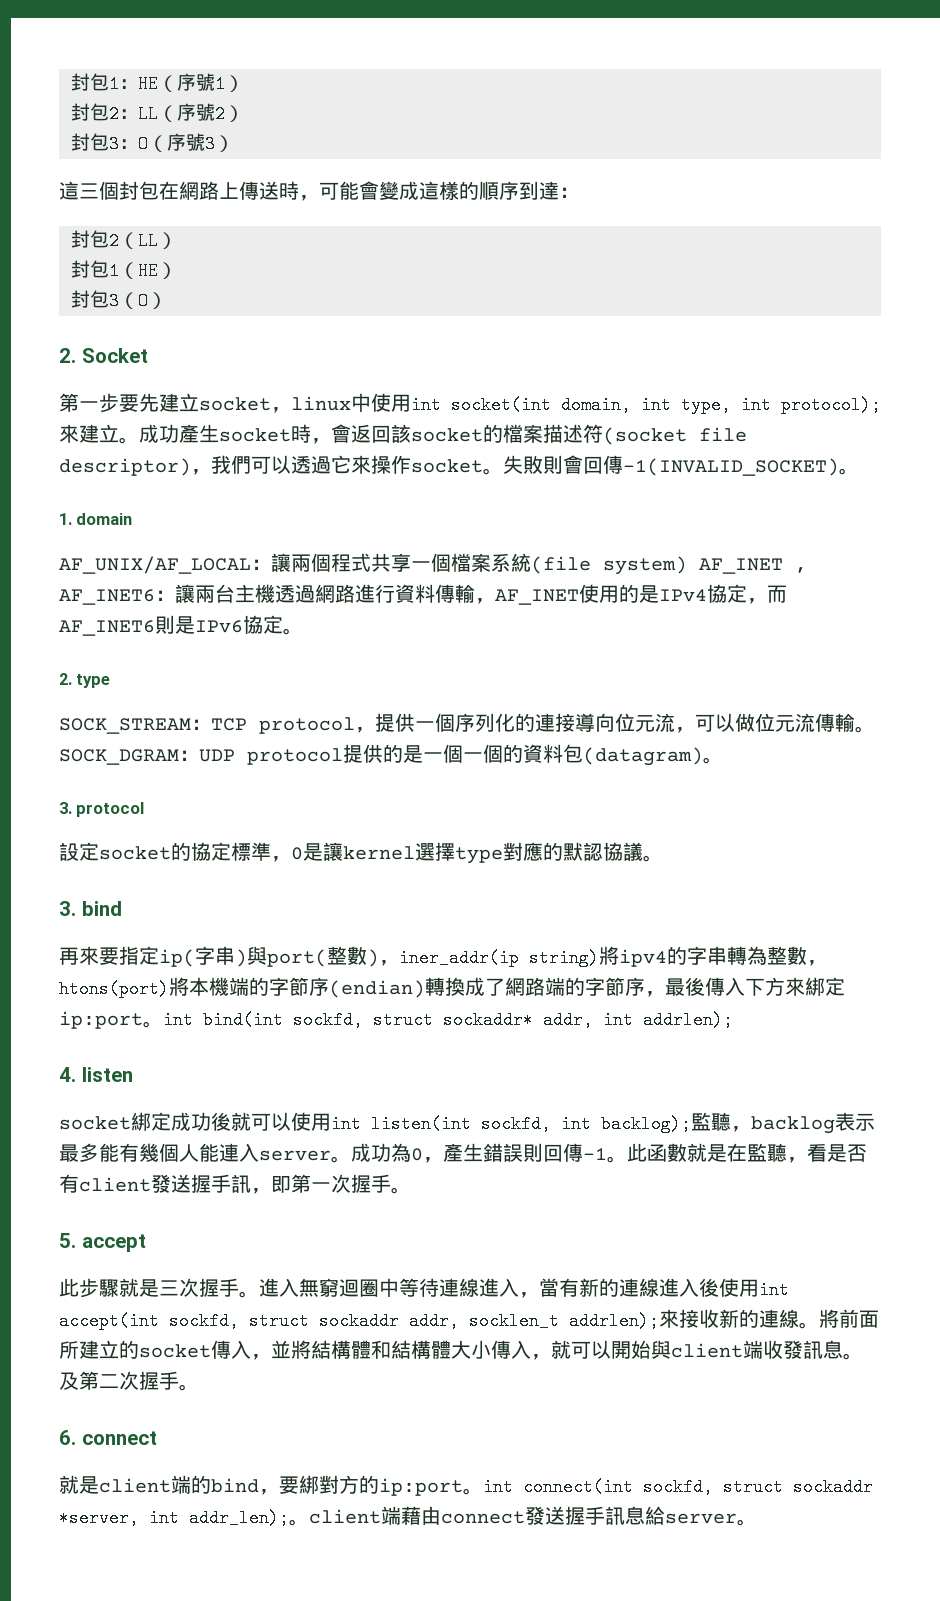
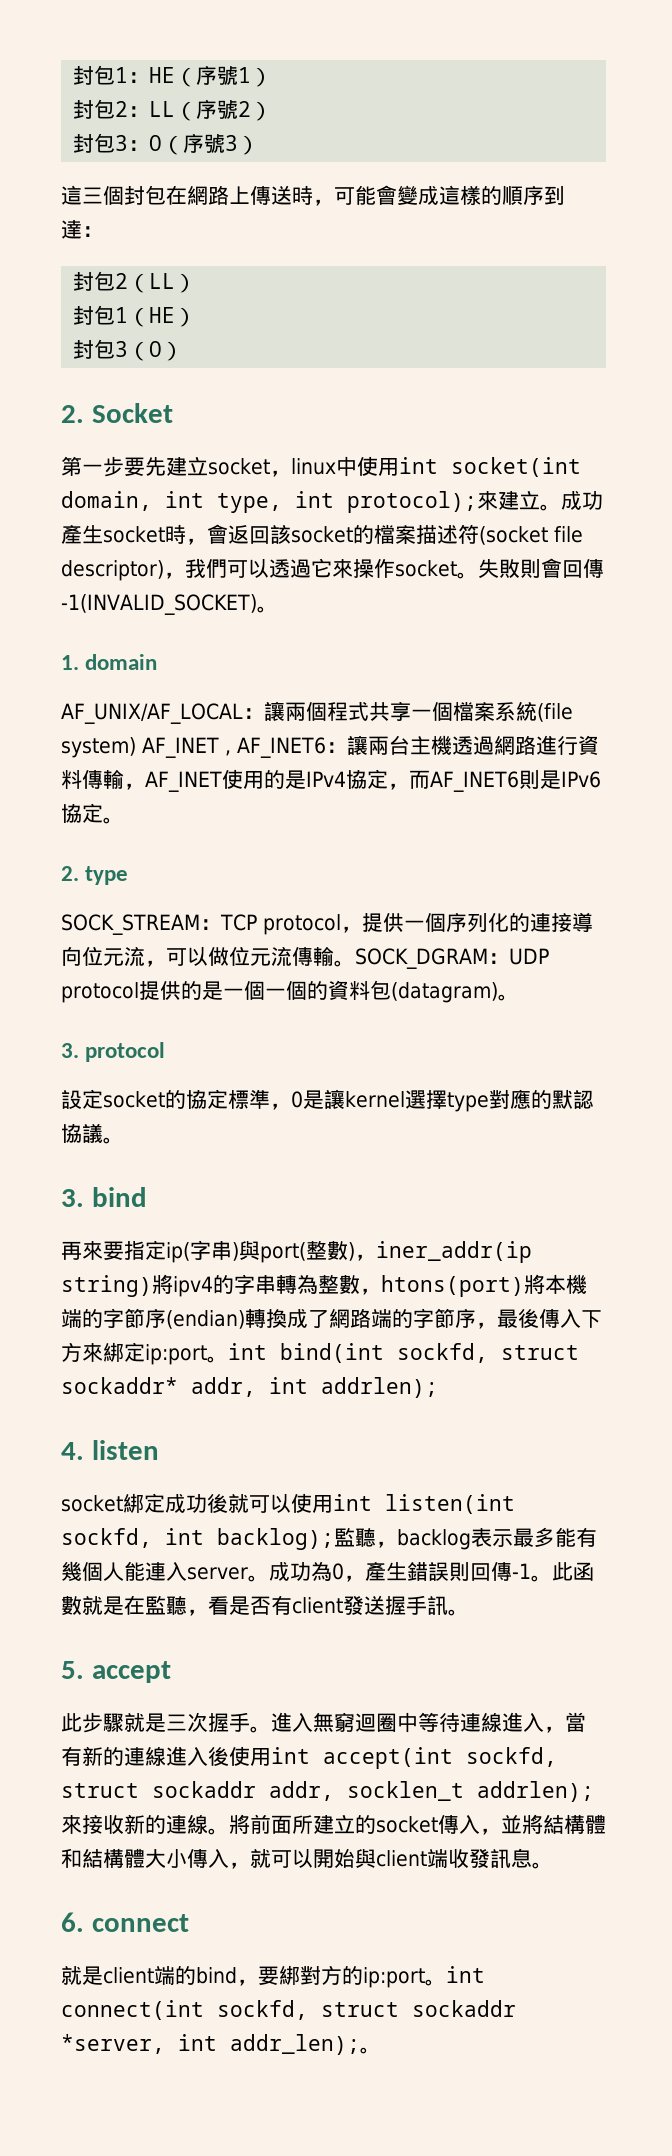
[251,1174,391,1194] ，即第一次握手 -> (448, 1605) none
[59,1371,199,1391] 及第二次握手。 -> (553, 1865) none
[309,1506,757,1526] client端藉由connect發送握手訊息給server。 -> (381, 2050) none

